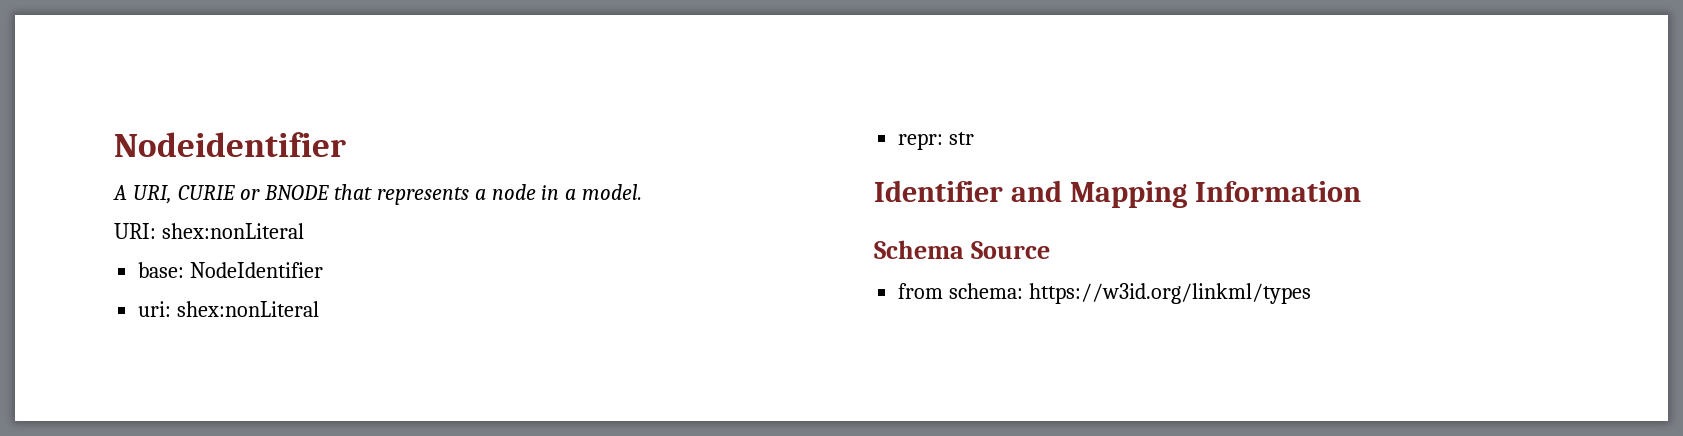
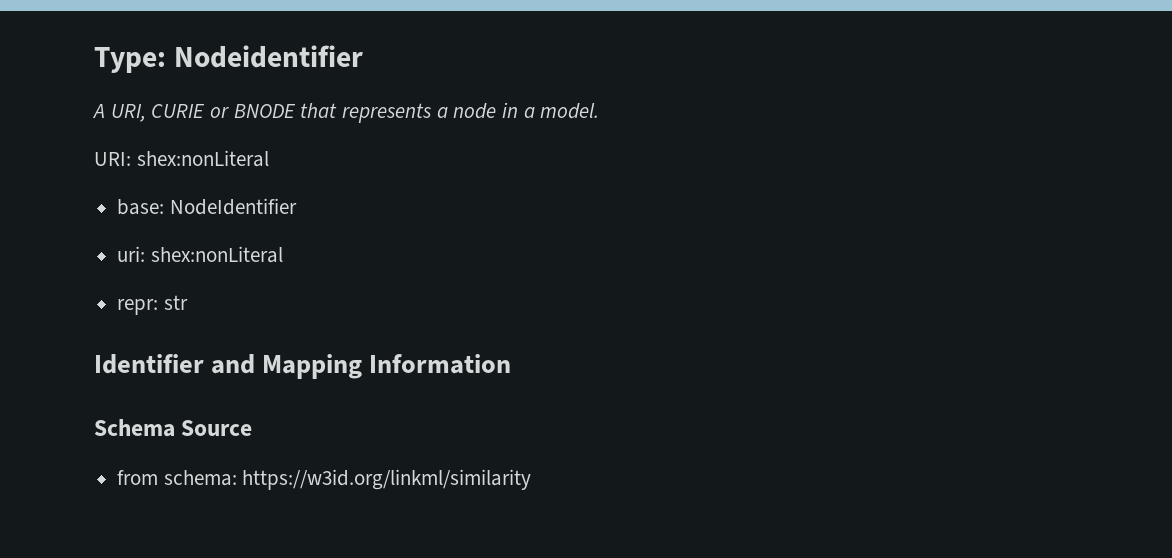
(114, 144) none -> [94,47,166,73] Type:
[1029,283,1312,304] https://w3id.org/linkml/types -> [242,469,532,490] https://w3id.org/linkml/similarity

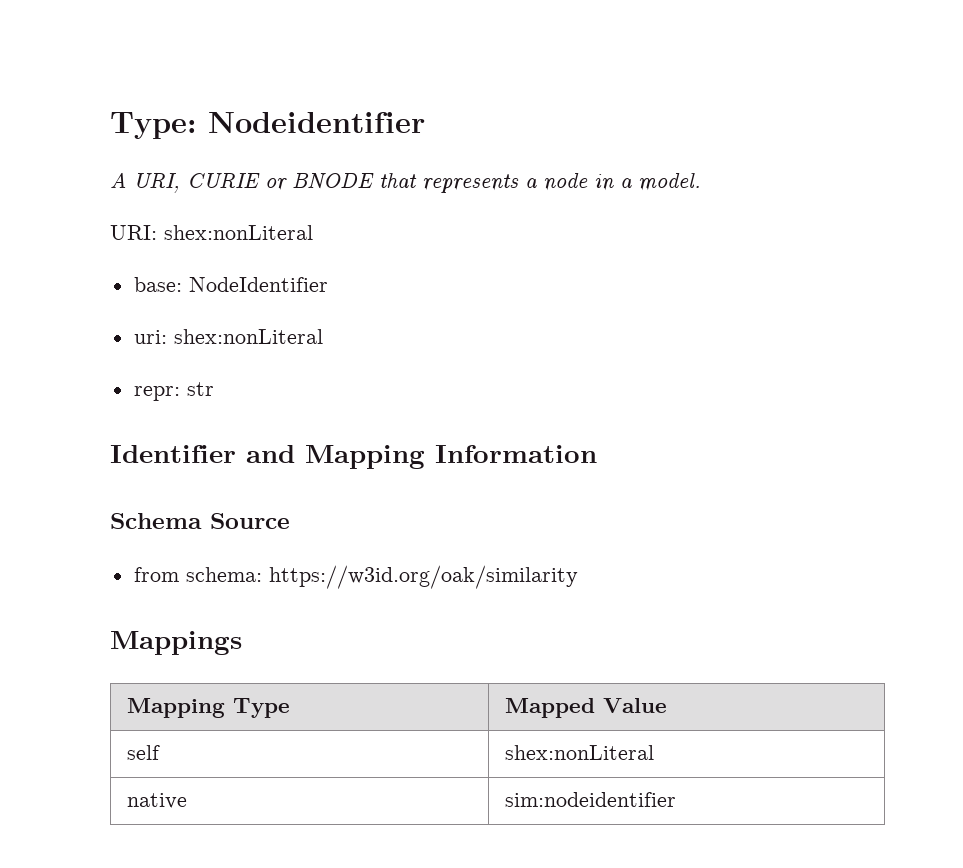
[242,469,532,490] https://w3id.org/linkml/similarity -> [268,565,578,589] [110,631,242,655] [126,698,290,718] [504,698,667,718] [126,745,160,760] [504,745,654,760] [126,793,187,809] [504,792,676,807] https://w3id.org/oak/similarity // Mappings // Mapping Type | Mapped Value // self | shex:nonLiteral // native | sim:nodeidentifier

